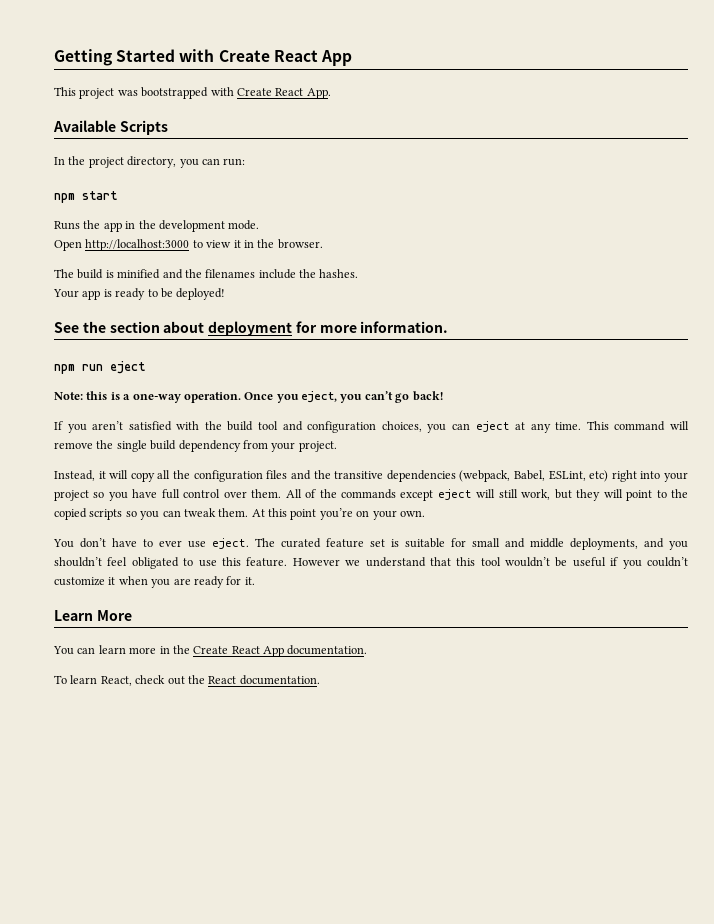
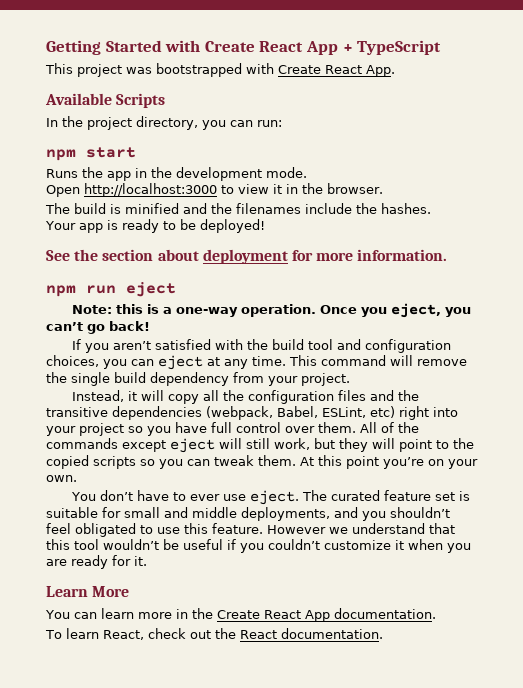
(352, 58) none -> [342,40,442,55] + TypeScript

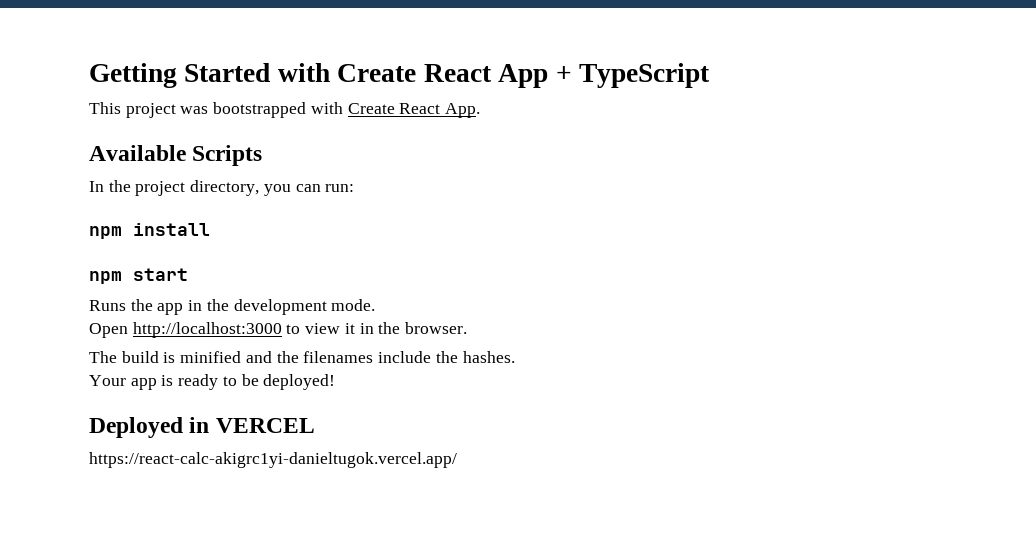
(282, 123) none -> [89,223,210,239] // npm install
[46,249,448,264] [46,282,176,297] [72,303,472,318] [46,321,150,334] [72,339,452,353] [46,355,467,370] [46,372,350,386] [72,390,420,404] [46,406,458,420] [46,422,419,436] [46,438,474,453] [46,455,478,469] [46,475,77,482] [71,490,471,505] [46,507,450,521] [46,523,455,537] [46,539,471,553] [46,555,147,569] [46,586,130,597] [45,608,436,622] [45,628,383,640] See the section about deployment for more information. // npm run eject // Note: this is a one-way operation. Once you eject, you can’t go back! // If you aren’t satisfied with the build tool and configuration choices, you can eject at any time. This command will remove the single build dependency from your project. // Instead, it will copy all the configuration files and the transitive dependencies (webpack, Babel, ESLint, etc) right into your project so you have full control over them. All of the commands except eject will still work, but they will point to the copied scripts so you can tweak them. At this point you’re on your own. // You don’t have to ever use eject. The curated feature set is suitable for small and middle deployments, and you shouldn’t feel obligated to use this feature. However we understand that this tool wouldn’t be useful if you couldn’t customize it when you are ready for it. // Learn More // You can learn more in the Create React App documentation. // To learn React, check out the React documentation. -> [89,417,315,438] [89,452,457,468] Deployed in VERCEL // https://react-calc-akigrc1yi-danieltugok.vercel.app/

